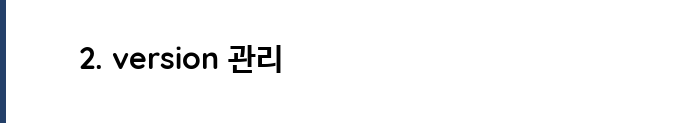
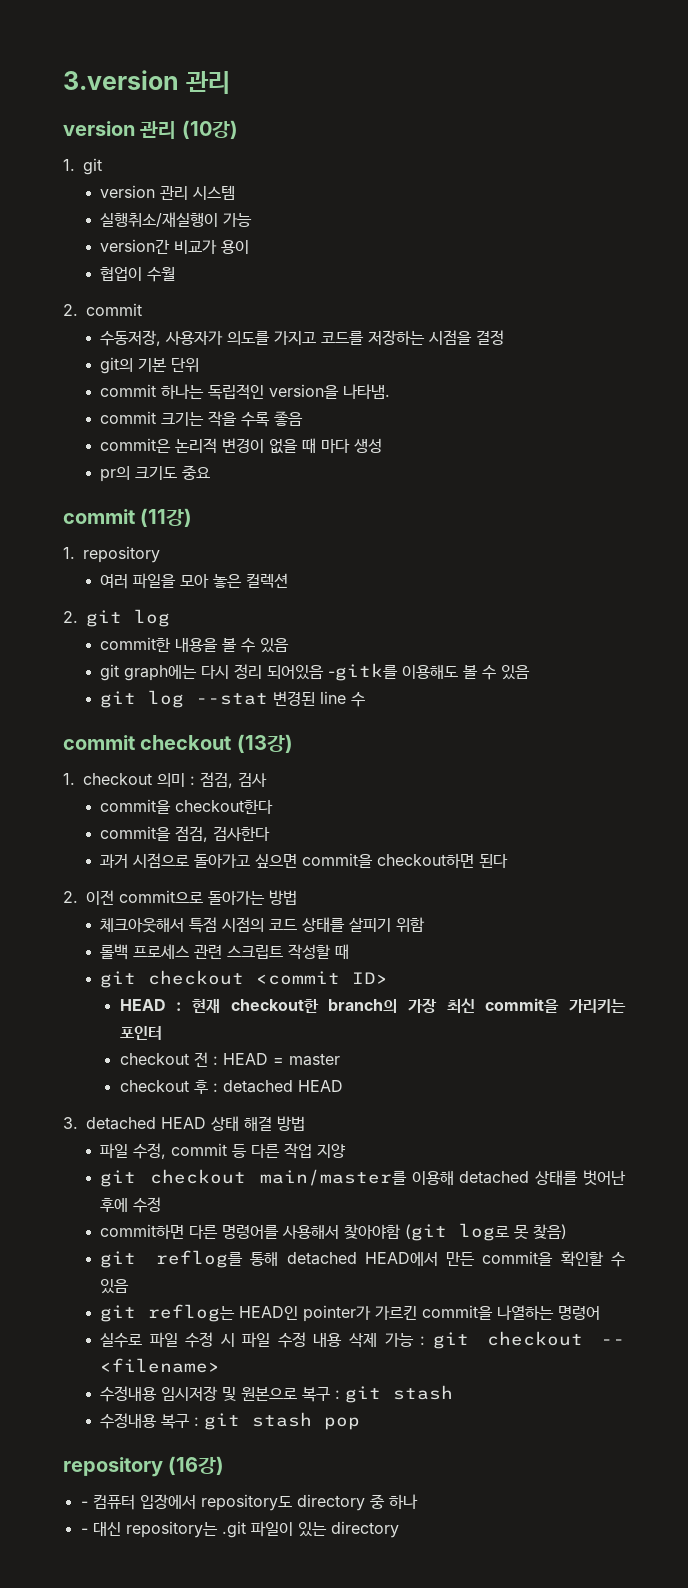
[79,45,284,73] 2. version 관리 -> [63,70,230,94] [63,120,238,139] [63,158,102,175] [100,185,236,200] [100,212,253,227] [100,239,250,254] [100,266,176,282] [63,303,142,316] [100,330,505,346] [100,357,200,374] [100,384,391,400] [100,411,304,427] [100,438,383,454] [100,465,211,482] [63,508,193,527] [63,546,160,563] [100,573,289,589] [63,609,170,627] [100,637,290,653] [100,663,531,681] [100,690,366,708] [63,734,293,753] [63,772,267,788] [100,799,274,814] [100,826,271,842] [100,853,509,868] [63,890,297,905] [100,917,426,933] [100,944,350,960] [100,970,389,988] [119,998,626,1013] [119,1026,162,1040] [119,1052,340,1067] [119,1080,343,1094] [63,1116,305,1131] [100,1143,347,1159] [100,1169,627,1187] [100,1197,162,1213] [100,1223,568,1241] [100,1250,626,1268] [100,1279,130,1294] [100,1304,601,1322] [100,1331,626,1349] [100,1358,221,1373] [100,1385,454,1403] [100,1412,361,1430] [63,1456,225,1477] [80,1494,418,1511] [80,1521,399,1538] 3.version 관리 // version 관리 (10강) // 1. git // version 관리 시스템 // 실행취소/재실행이 가능 // version간 비교가 용이 // 협업이 수월 // 2. commit // 수동저장, 사용자가 의도를 가지고 코드를 저장하는 시점을 결정 // git의 기본 단위 // commit 하나는 독립적인 version을 나타냄. // commit 크기는 작을 수록 좋음 // commit은 논리적 변경이 없을 때 마다 생성 // pr의 크기도 중요 // commit (11강) // 1. repository // 여러 파일을 모아 놓은 컬렉션 // 2. git log // commit한 내용을 볼 수 있음 // git graph에는 다시 정리 되어있음 -gitk를 이용해도 볼 수 있음 // git log --stat 변경된 line 수 // commit checkout (13강) // 1. checkout 의미 : 점검, 검사 // commit을 checkout한다 // commit을 점검, 검사한다 // 과거 시점으로 돌아가고 싶으면 commit을 checkout하면 된다 // 2. 이전 commit으로 돌아가는 방법 // 체크아웃해서 특점 시점의 코드 상태를 살피기 위함 // 롤백 프로세스 관련 스크립트 작성할 때 // git checkout <commit ID> // HEAD : 현재 checkout한 branch의 가장 최신 commit을 가리키는 포인터 // checkout 전 : HEAD = master // checkout 후 : detached HEAD // 3. detached HEAD 상태 해결 방법 // 파일 수정, commit 등 다른 작업 지양 // git checkout main/master를 이용해 detached 상태를 벗어난 후에 수정 // commit하면 다른 명령어를 사용해서 찾아야함 (git log로 못 찾음) // git reflog를 통해 detached HEAD에서 만든 commit을 확인할 수 있음 // git reflog는 HEAD인 pointer가 가르킨 commit을 나열하는 명령어 // 실수로 파일 수정 시 파일 수정 내용 삭제 가능 : git checkout -- <filename> // 수정내용 임시저장 및 원본으로 복구 : git stash // 수정내용 복구 : git stash pop // repository (16강) // - 컴퓨터 입장에서 repository도 directory 중 하나 // - 대신 repository는 .git 파일이 있는 directory

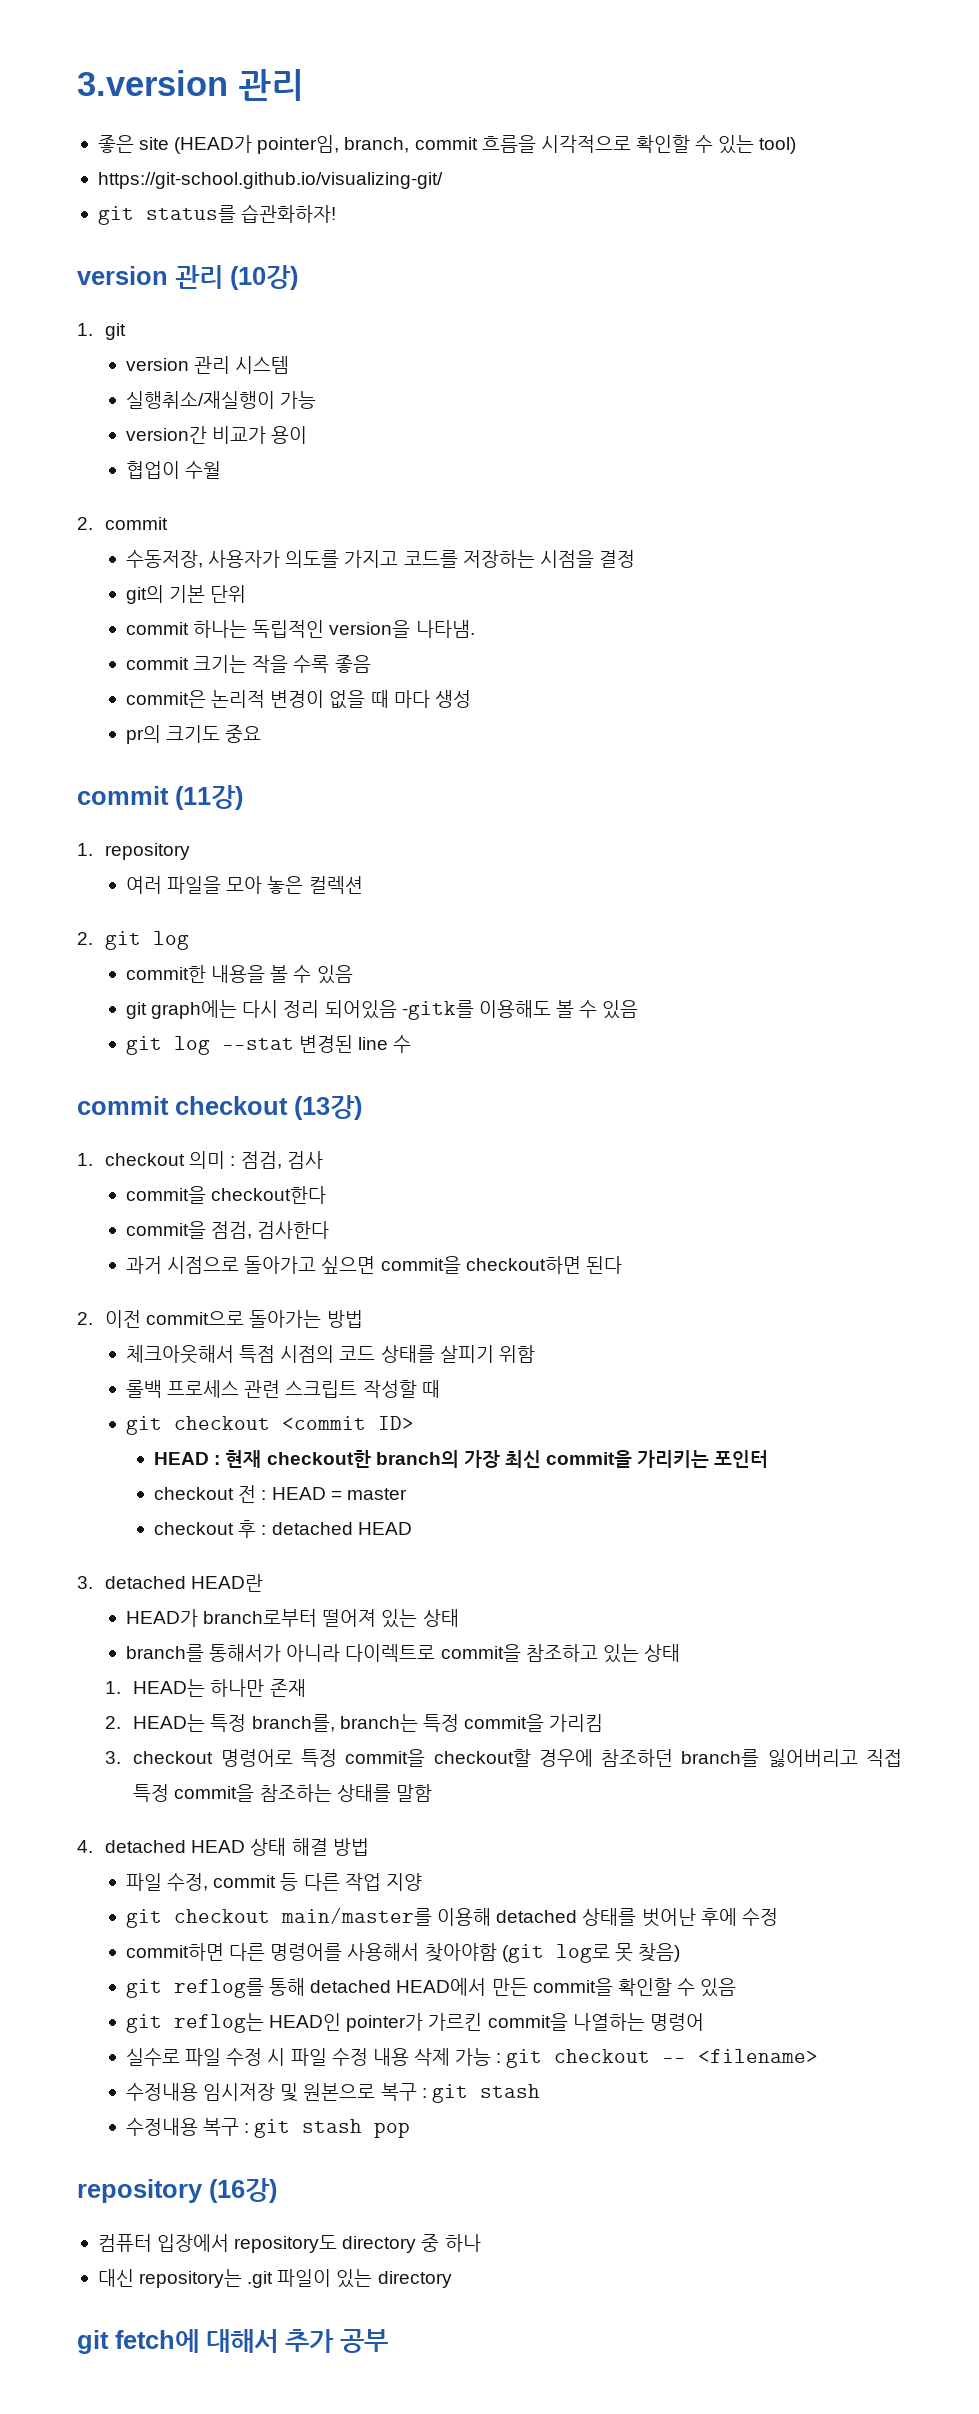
(230, 82) none -> [97,135,797,154] [97,172,443,189] [97,204,337,225] // 좋은 site (HEAD가 pointer임, branch, commit 흐름을 시각적으로 확인할 수 있는 tool) // https://git-school.github.io/visualizing-git/ // git status를 습관화하자!
(156, 1123) none -> [191,1574,264,1592] [126,1609,459,1628] [126,1644,680,1663] [105,1679,306,1697] [105,1714,604,1732] [105,1749,902,1767] [133,1784,432,1802] [77,1840,187,1853] HEAD란 // HEAD가 branch로부터 떨어져 있는 상태 // branch를 통해서가 아니라 다이렉트로 commit을 참조하고 있는 상태 // 1. HEAD는 하나만 존재 // 2. HEAD는 특정 branch를, branch는 특정 commit을 가리킴 // 3. checkout 명령어로 특정 commit을 checkout할 경우에 참조하던 branch를 잃어버리고 직접 특정 commit을 참조하는 상태를 말함 // 4. detached
[80,1501,88,1507] - -> (277, 2190) none
[80,1528,88,1534] - -> (481, 2243) none
(399, 1529) none -> [77,2329,388,2354] // git fetch에 대해서 추가 공부

